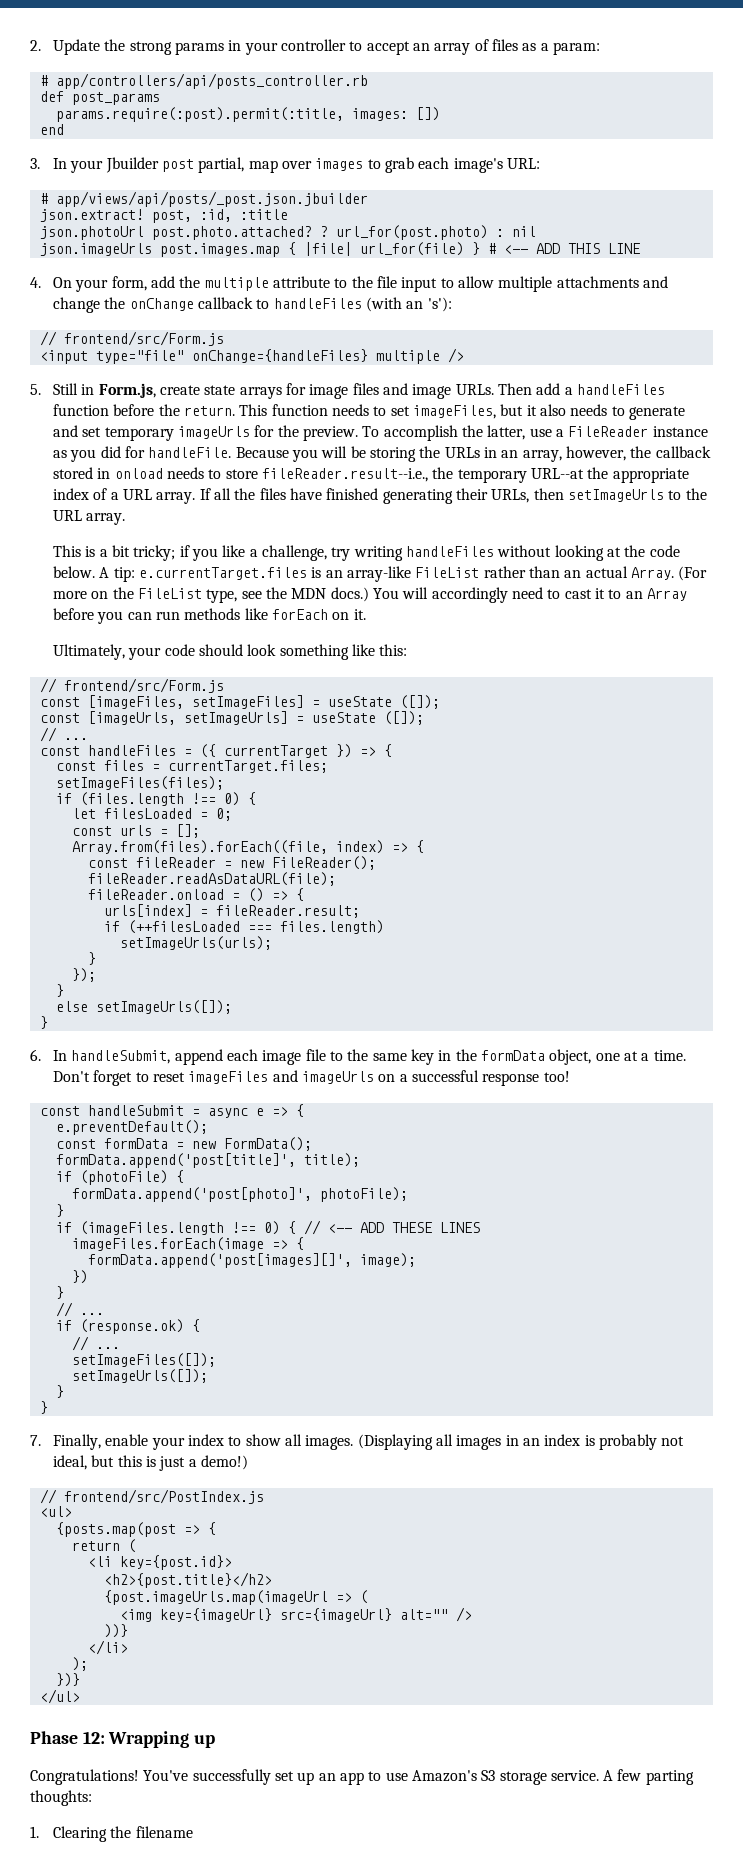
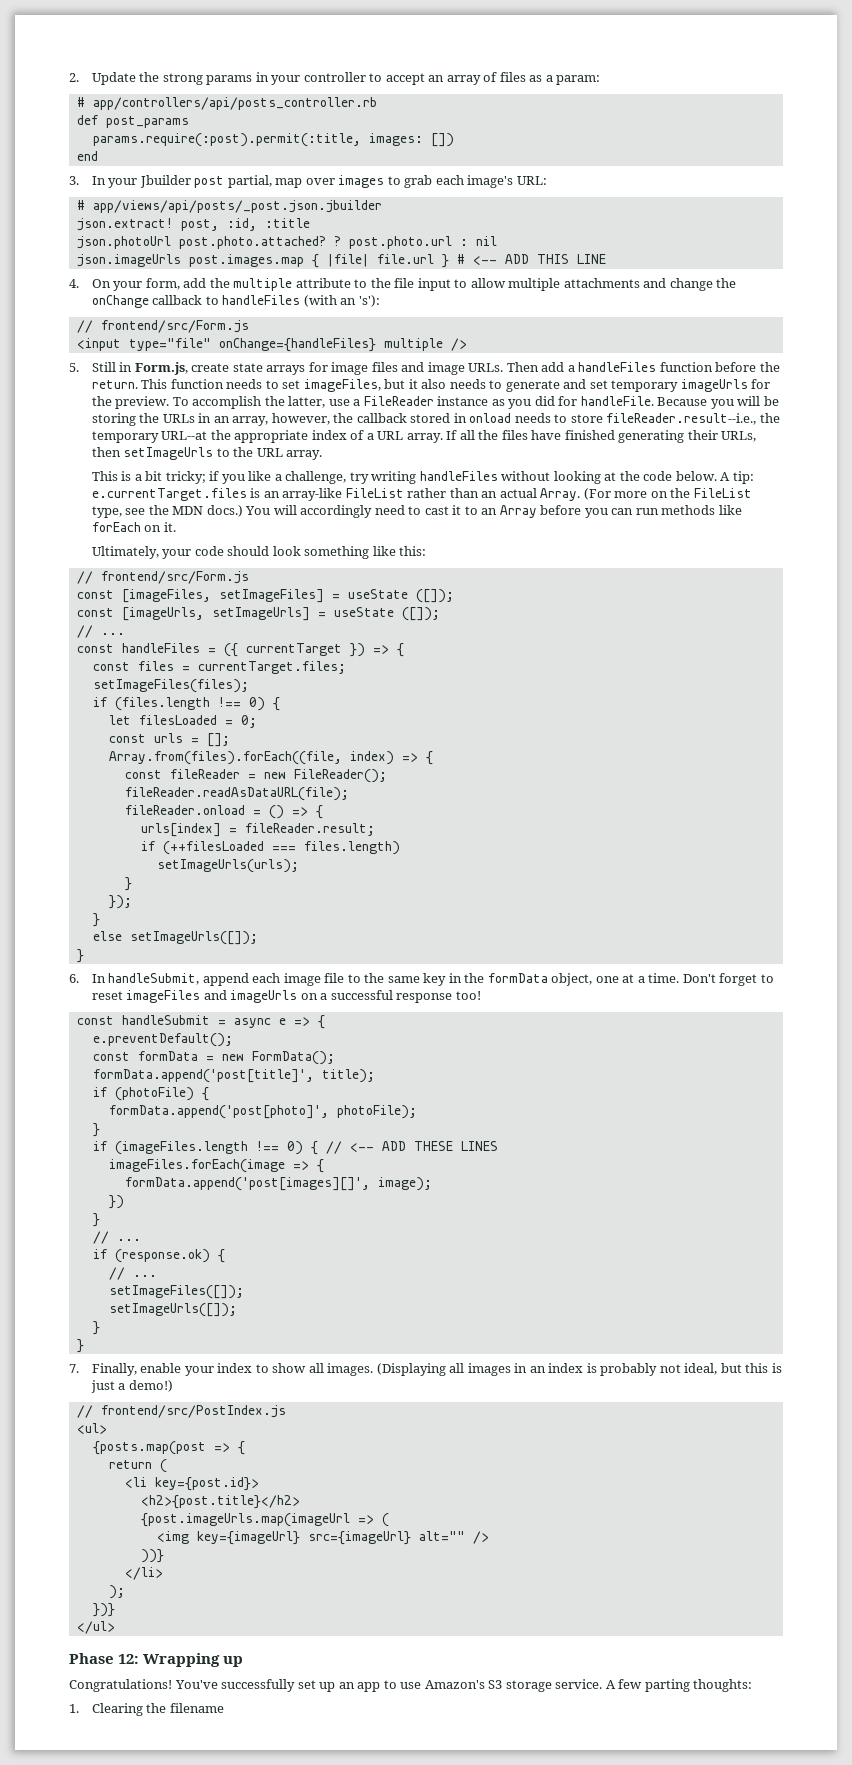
[335,225,488,240] url_for(post.photo) -> [348,236,452,249] post.photo.url
[359,242,464,256] url_for(file) -> [376,254,434,264] file.url

